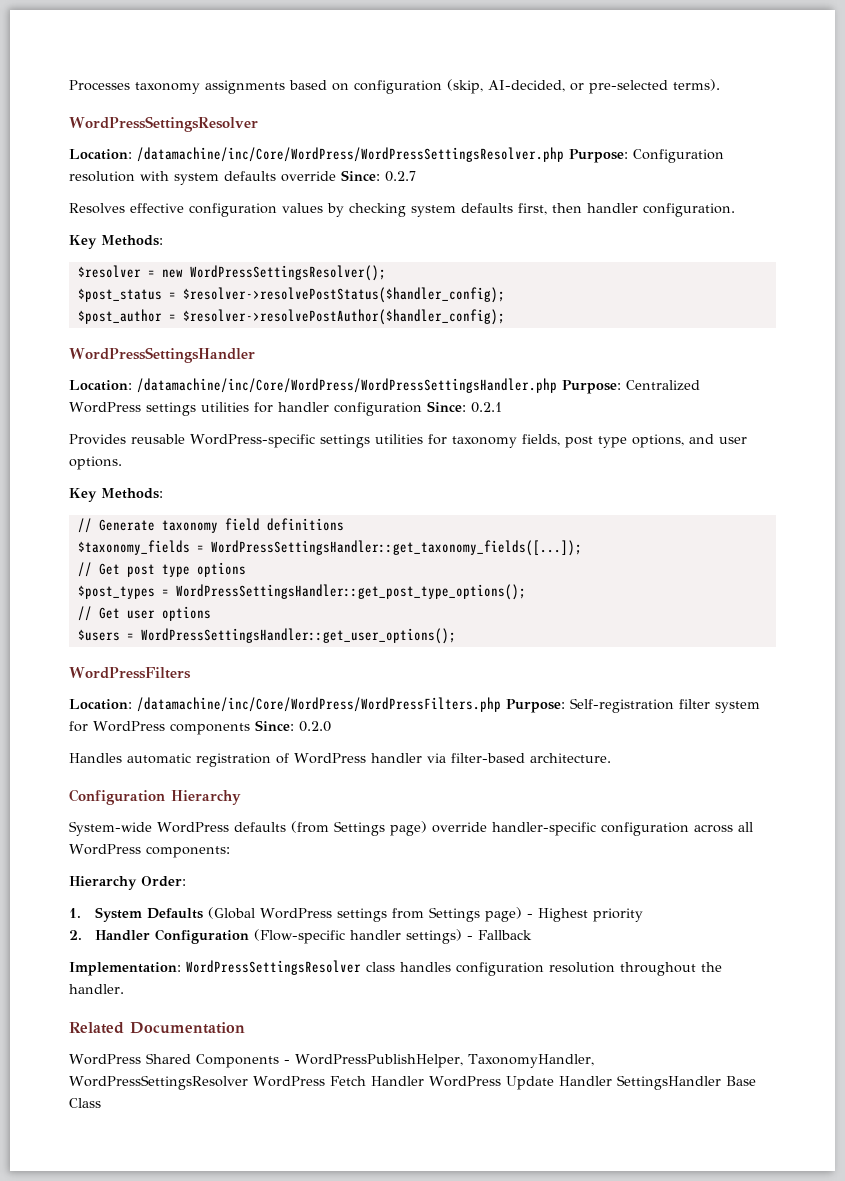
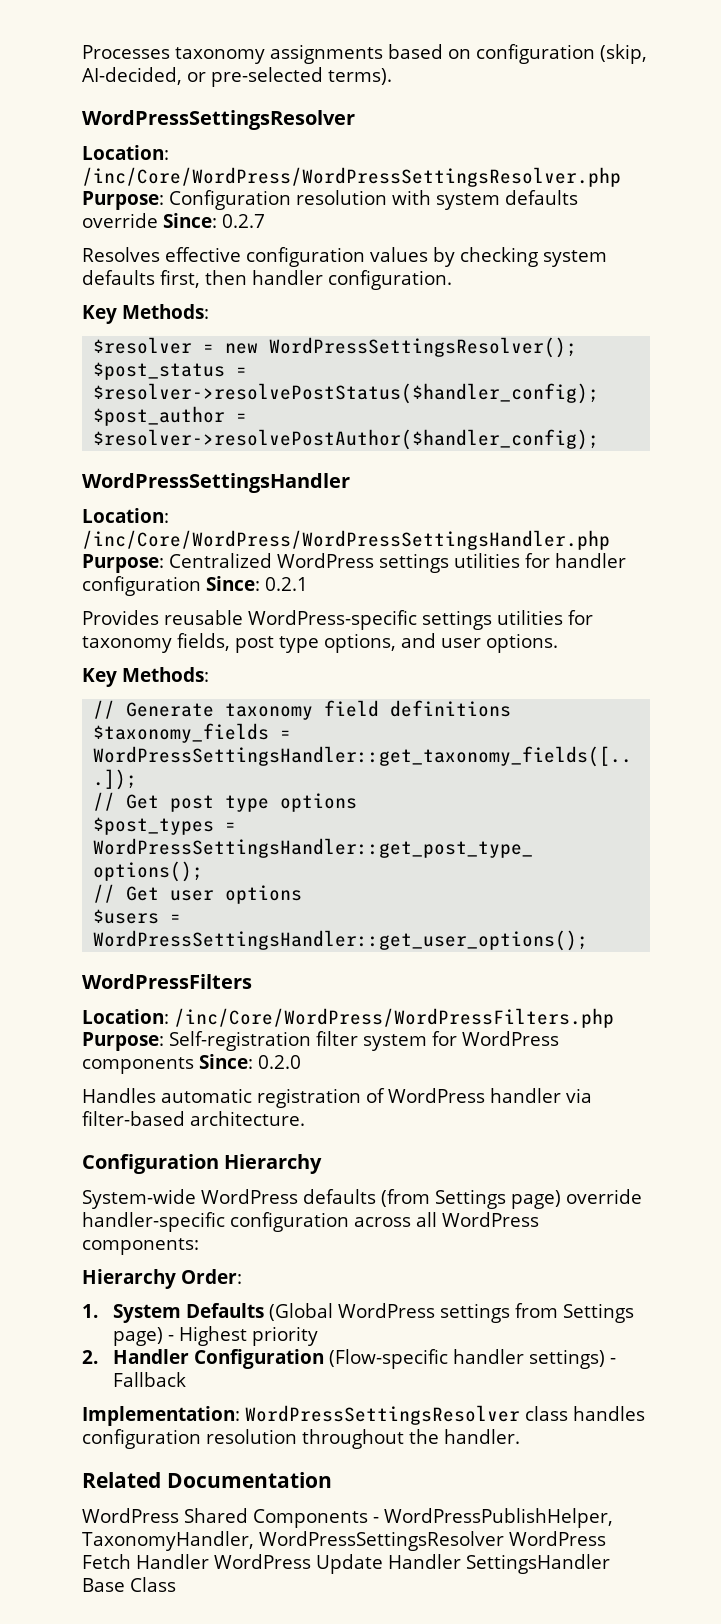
[137,147,564,162] /datamachine/inc/Core/WordPress/WordPressSettingsResolver.php -> [82,167,621,187] /inc/Core/WordPress/WordPressSettingsResolver.php
[137,378,557,393] /datamachine/inc/Core/WordPress/WordPressSettingsHandler.php -> [82,530,610,550] /inc/Core/WordPress/WordPressSettingsHandler.php
[137,697,501,712] /datamachine/inc/Core/WordPress/WordPressFilters.php -> [174,1008,614,1028] /inc/Core/WordPress/WordPressFilters.php

